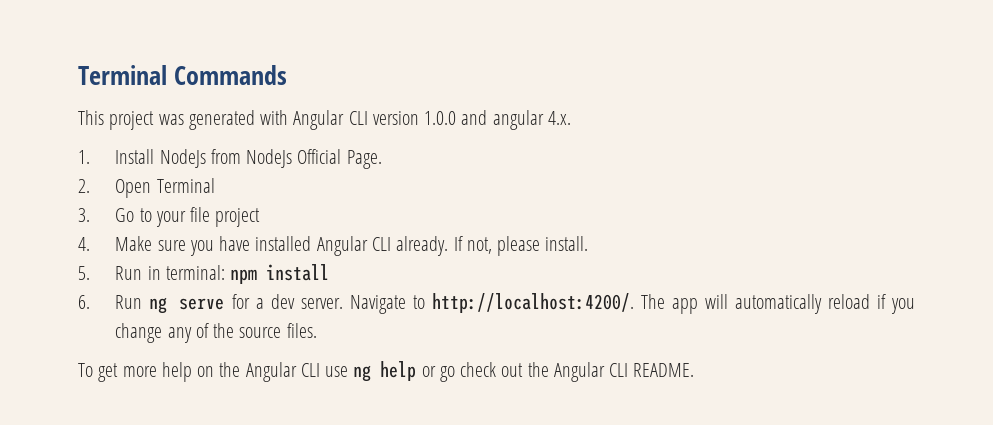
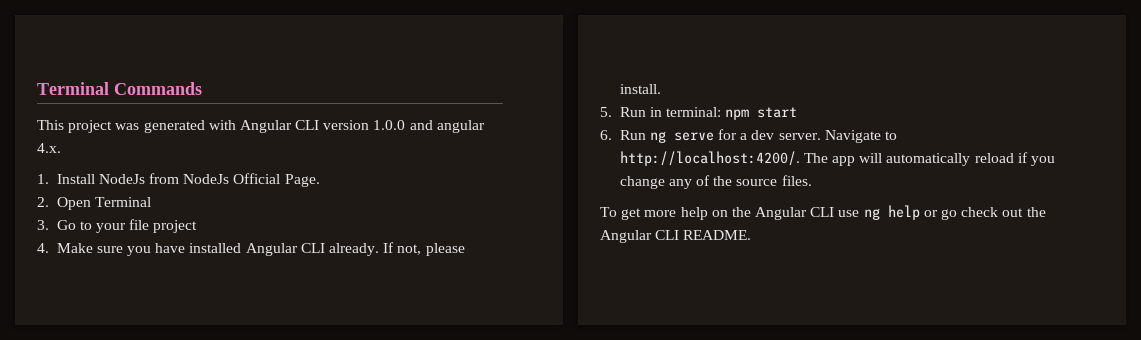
[266,264,330,281] install -> [757,107,798,118] start

